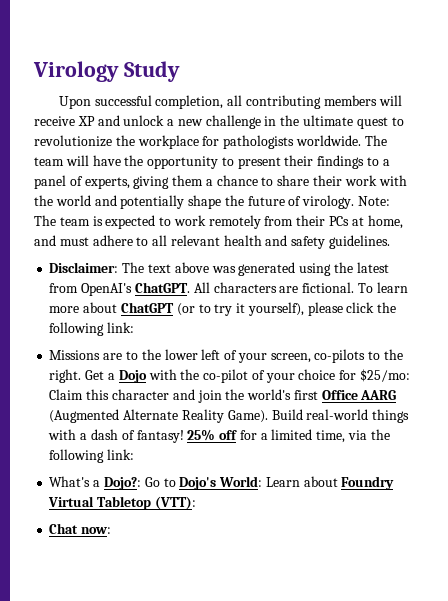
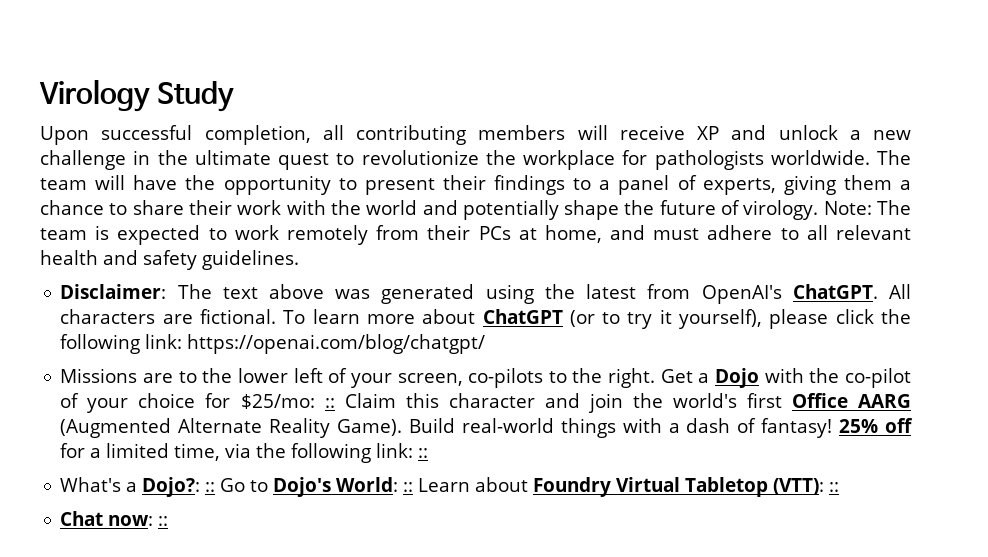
(135, 327) none -> [187,334,486,354] https://openai.com/blog/chatgpt/
(410, 375) none -> [324,398,335,408] ::
(135, 454) none -> [418,448,429,458] ::
(141, 483) none -> [205,482,216,492] ::
(263, 481) none -> [403,482,414,492] ::
(196, 503) none -> [829,482,840,492] ::
(112, 530) none -> [158,516,169,526] ::

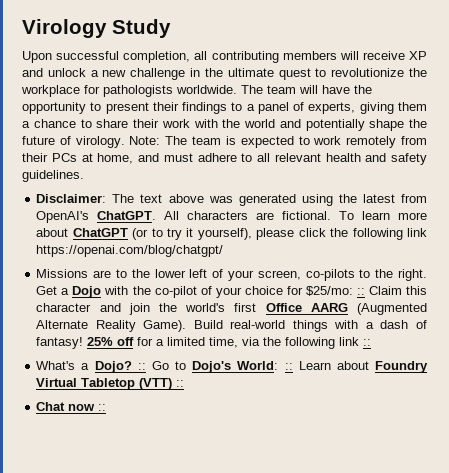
[145,334,183,349] link: -> [407,228,428,237] link
[376,443,414,458] link: -> [339,337,360,346] link
[142,477,201,497] Dojo?: -> [94,361,132,373] Dojo?
[773,478,825,495] (VTT): -> [139,378,173,390] (VTT)
[108,515,154,526] now: -> [68,404,96,411] now

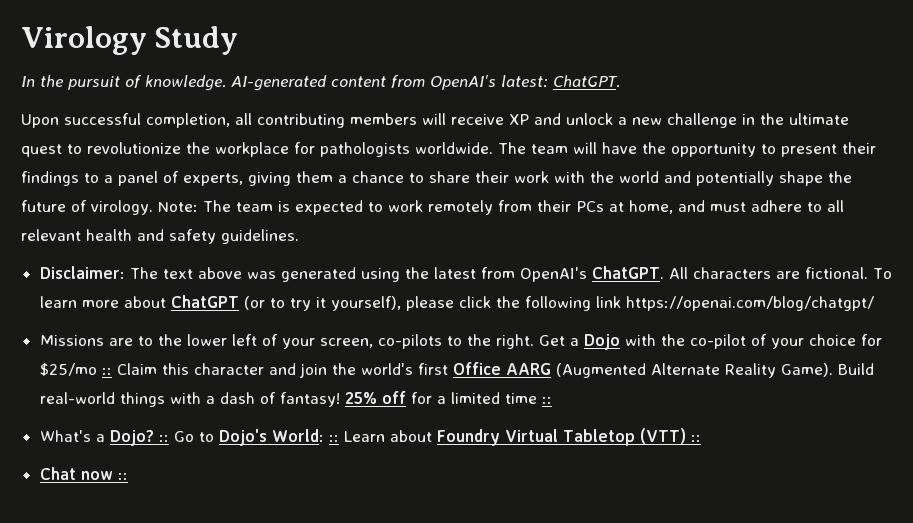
(171, 28) none -> [21,75,620,91] // In the pursuit of knowledge. AI-generated content from OpenAI's latest: ChatGPT.
[305,286,353,296] $25/mo: -> [39,363,97,376] $25/mo
[209,337,360,349] time, via the following link -> [504,393,537,404] time

